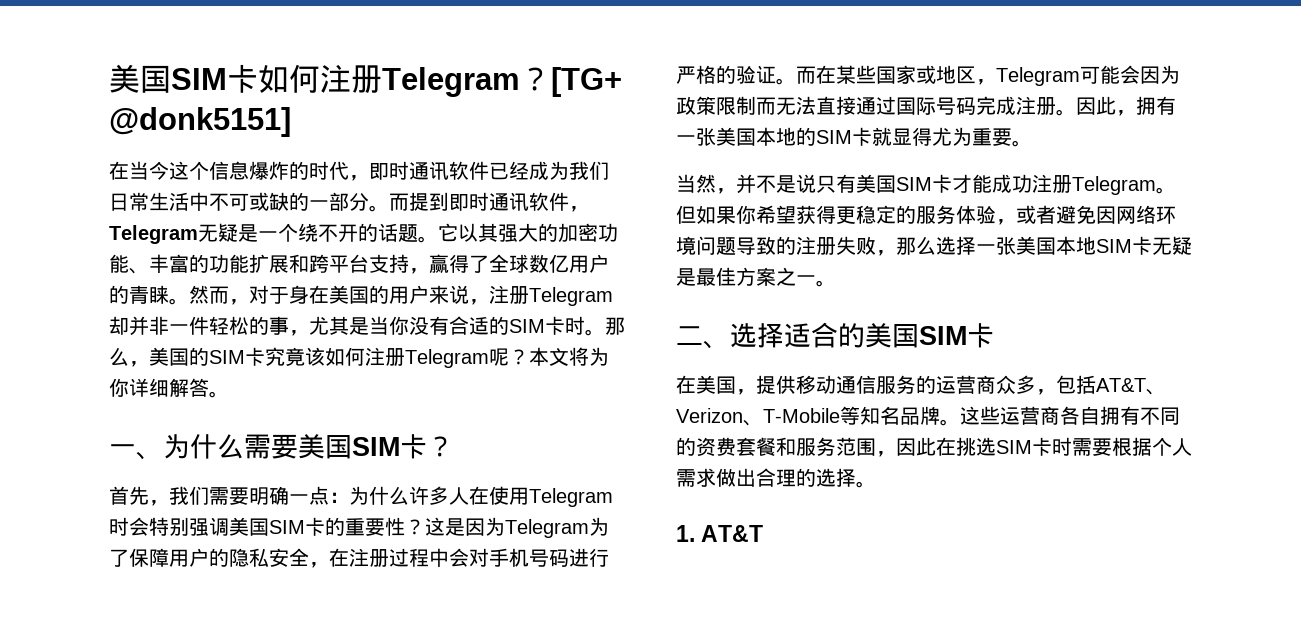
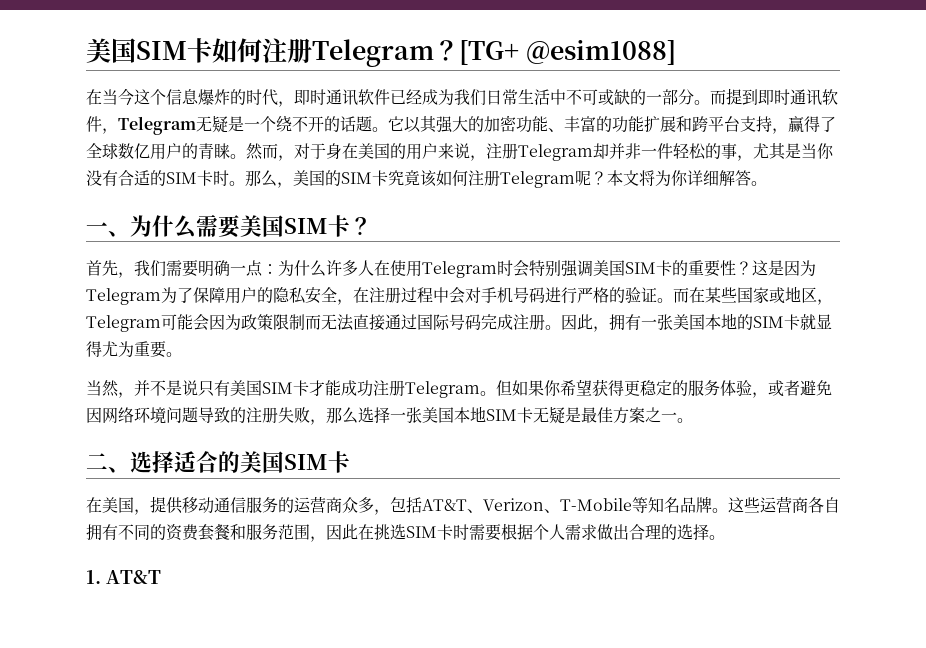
[109,107,291,137] @donk5151] -> [525,40,676,65] @esim1088]

